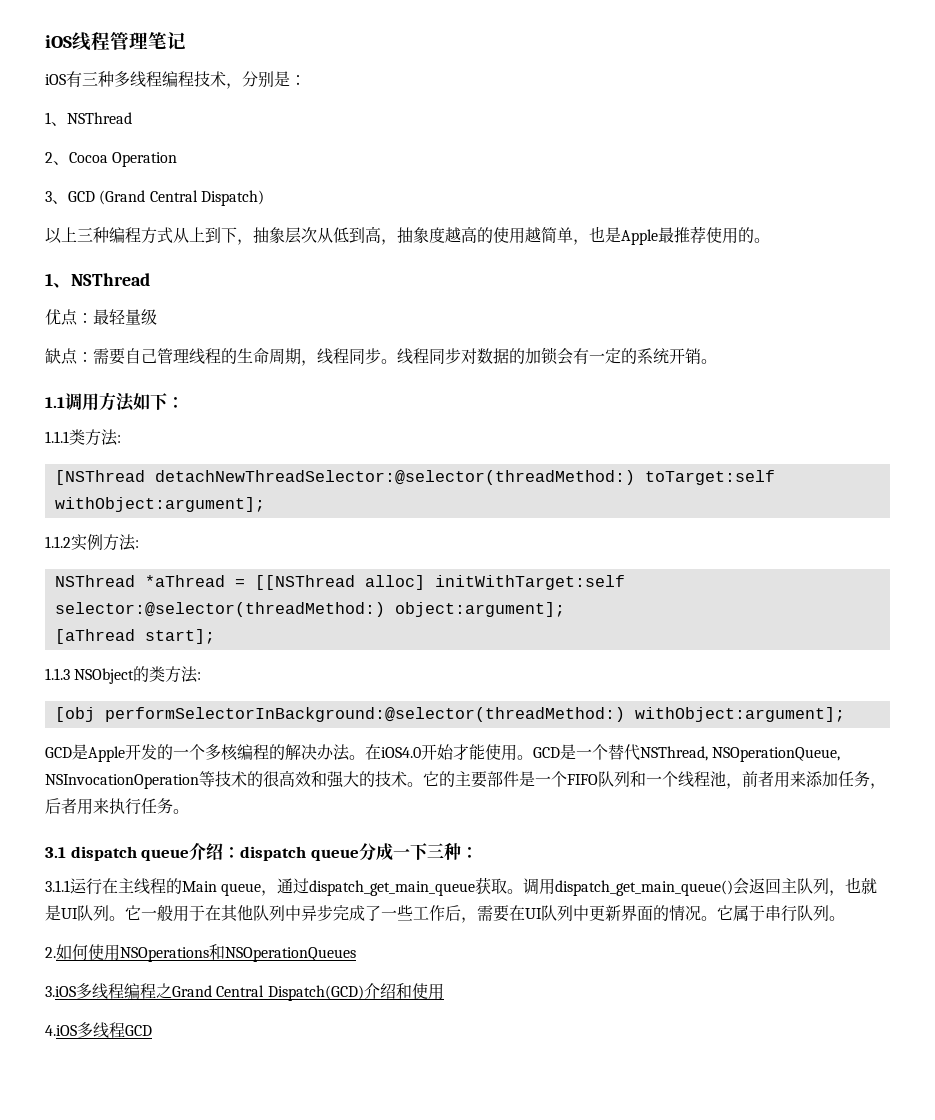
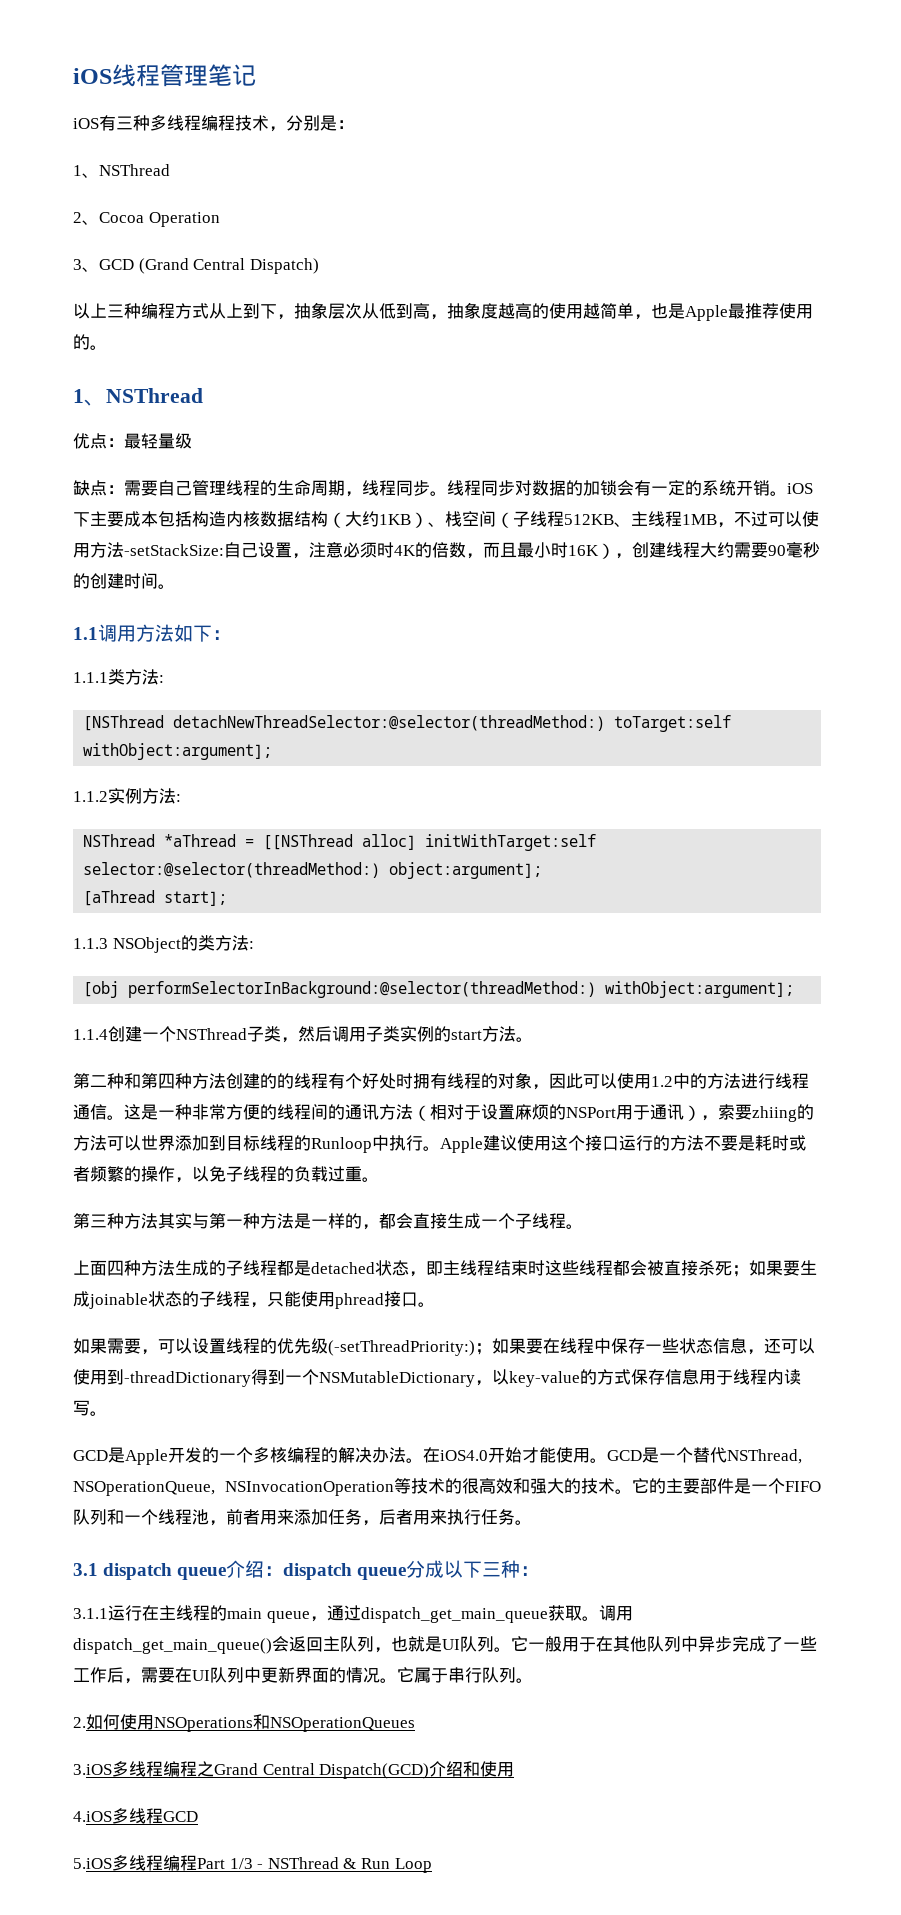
(717, 361) none -> [787,483,813,494] [73,511,819,528] [73,541,820,559] [73,573,175,589] iOS下主要成本包括构造内核数据结构（大约1KB）、栈空间（子线程512KB、主线程1MB，不过可以使用方法-setStackSize:自己设置，注意必须时4K的倍数，而且最小时16K），创建线程大约需要90毫秒的创建时间。
(845, 714) none -> [73,1026,533,1043] [73,1072,809,1090] [73,1104,814,1122] [73,1135,806,1153] [73,1166,379,1183] [73,1213,583,1230] [73,1260,817,1277] [73,1291,435,1309] [73,1338,815,1356] [73,1369,801,1387] [73,1400,107,1416] // 1.1.4创建一个NSThread子类，然后调用子类实例的start方法。 // 第二种和第四种方法创建的的线程有个好处时拥有线程的对象，因此可以使用1.2中的方法进行线程通信。这是一种非常方便的线程间的通讯方法（相对于设置麻烦的NSPort用于通讯），索要zhiing的方法可以世界添加到目标线程的Runloop中执行。Apple建议使用这个接口运行的方法不要是耗时或者频繁的操作，以免子线程的负载过重。 // 第三种方法其实与第一种方法是一样的，都会直接生成一个子线程。 // 上面四种方法生成的子线程都是detached状态，即主线程结束时这些线程都会被直接杀死；如果要生成joinable状态的子线程，只能使用phread接口。 // 如果需要，可以设置线程的优先级(-setThreadPriority:)；如果要在线程中保存一些状态信息，还可以使用到-threadDictionary得到一个NSMutableDictionary，以key-value的方式保存信息用于线程内读写。
[392,848,410,858] 一 -> [444,1560,464,1578] 以
[182,881,217,892] Main -> [227,1608,262,1619] main
(152, 1030) none -> [73,1855,432,1873] // 5.iOS多线程编程Part 1/3 - NSThread & Run Loop

